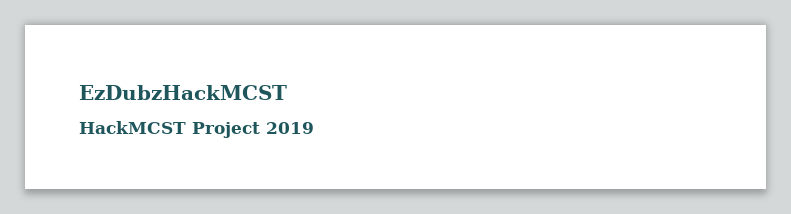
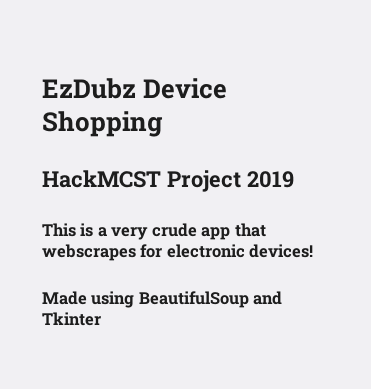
[79,85,287,100] EzDubzHackMCST -> [42,78,228,99] [42,111,163,137] EzDubz Device Shopping
(314, 128) none -> [42,223,266,240] [42,244,314,261] [42,291,283,308] [42,312,101,326] // This is a very crude app that webscrapes for electronic devices! // Made using BeautifulSoup and Tkinter

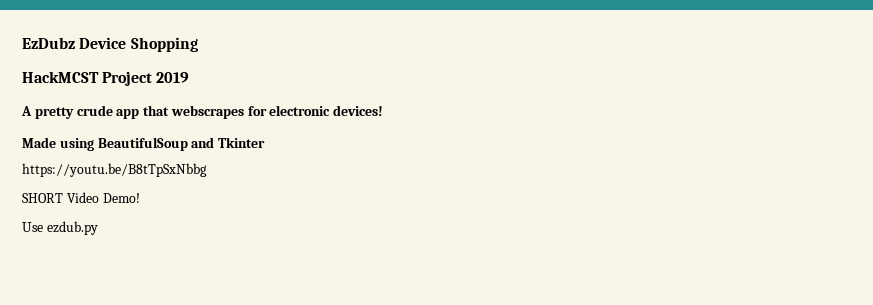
[42,223,149,240] This is a very -> [21,106,74,119] A pretty
(101, 319) none -> [22,163,207,177] [22,192,140,203] [22,221,98,235] // https://youtu.be/B8tTpSxNbbg // SHORT Video Demo! // Use ezdub.py

